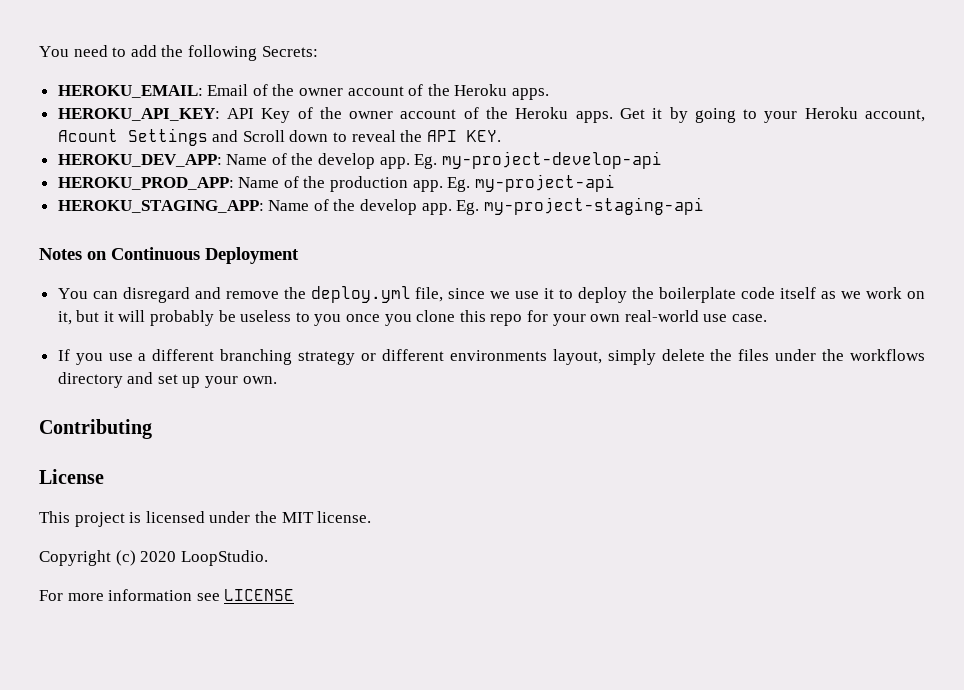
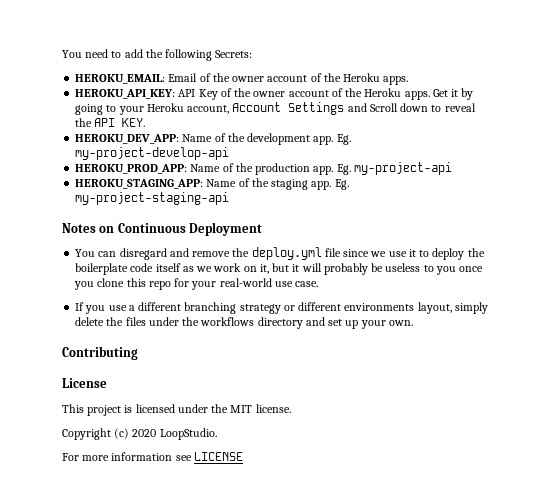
[57,129,118,142] Acount -> [232,102,282,112] Account
[318,153,376,169] develop -> [247,133,311,145] development
[360,199,418,215] develop -> [271,179,309,190] staging
[415,287,444,302] file, -> [324,248,341,257] file
[590,314,621,322] own -> (217, 285) none

